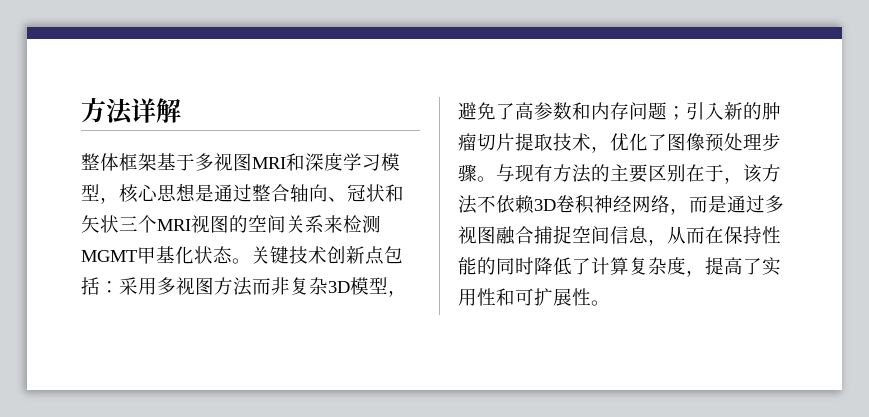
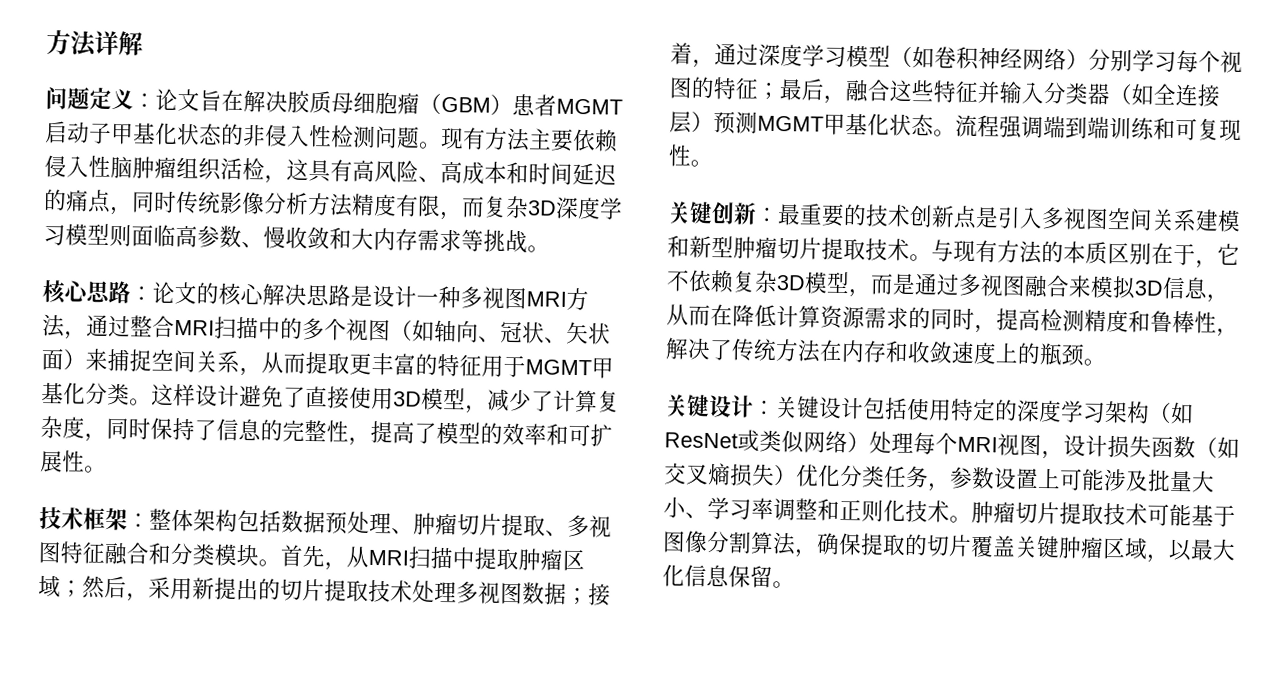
[81,153,400,171] [81,183,404,204] [81,215,362,233] 整体框架基于多视图MRI和深度学习模型，核心思想是通过整合轴向、冠状和矢状三个MRI视图的空间关系来检 -> [45,86,623,117] [45,121,618,153] [44,155,617,186] [44,188,623,221] [43,223,550,254] [42,279,589,311] [42,313,611,345] [41,347,614,379] [41,381,620,414] [40,415,613,447] [40,450,107,473] [39,506,612,538] [38,540,585,572] [38,574,611,606] [670,42,1243,73] [669,76,1221,107] [669,110,736,135] 问题定义：论文旨在解决胶质母细胞瘤（GBM）患者MGMT启动子甲基化状态的非侵入性检测问题。现有方法主要依赖侵入性脑肿瘤组织活检，这具有高风险、高成本和时间延迟的痛点，同时传统影像分析方法精度有限，而复杂3D深度学习模型则面临高参数、慢收敛和大内存需求等挑战。 // 核心思路：论文的核心解决思路是设计一种多视图MRI方法，通过整合MRI扫描中的多个视图（如轴向、冠状、矢状面）来捕捉空间关系，从而提取更丰富的特征用于MGMT甲基化分类。这样设计避免了直接使用3D模型，减少了计算复杂度，同时保持了信息的完整性，提高了模型的效率和可扩展性。 // 技术框架：整体架构包括数据预处理、肿瘤切片提取、多视图特征融合和分类模块。首先，从MRI扫描中提取肿瘤区域；然后，采用新提出的切片提取技术处理多视图数据；接着，通过深度学习模型（如卷积神经网络）分别学习每个视图的特征；最后，融合这些特征并输入分类器（如全连接层）预
[251,246,403,265] [81,277,407,297] [458,102,781,120] [458,133,781,153] [458,164,477,182] 关键技术创新点包括：采用多视图方法而非复杂3D模型，避免了高参数和内存问题；引入新的肿瘤切片提取技术，优化了图像预处理步骤 -> [955,114,1242,141] [668,144,713,168] [667,201,1241,232] [667,235,910,261] 流程强调端到端训练和可复现性。 // 关键创新：最重要的技术创新点是引入多视图空间关系建模和新型肿瘤切片提取技术
[610,164,648,183] 主要 -> [1063,241,1108,264] 本质
[743,164,781,183] [458,195,670,214] 该方法不依赖3D卷积神经网络 -> [1217,243,1240,265] [666,269,850,294] 它不依赖复杂3D模型
[534,225,610,244] 捕捉空间 -> [1068,275,1164,300] 来模拟3D
[724,226,781,244] [458,257,781,277] [458,288,591,306] 保持性能的同时降低了计算复杂度，提高了实用性和可扩展性 -> [732,304,1239,337] [665,337,1106,367] [664,394,1194,425] [664,429,1240,460] [663,462,1215,493] [663,496,1236,527] [662,530,1236,563] [662,564,773,588] 降低计算资源需求的同时，提高检测精度和鲁棒性，解决了传统方法在内存和收敛速度上的瓶颈。 // 关键设计：关键设计包括使用特定的深度学习架构（如ResNet或类似网络）处理每个MRI视图，设计损失函数（如交叉熵损失）优化分类任务，参数设置上可能涉及批量大小、学习率调整和正则化技术。肿瘤切片提取技术可能基于图像分割算法，确保提取的切片覆盖关键肿瘤区域，以最大化信息保留

